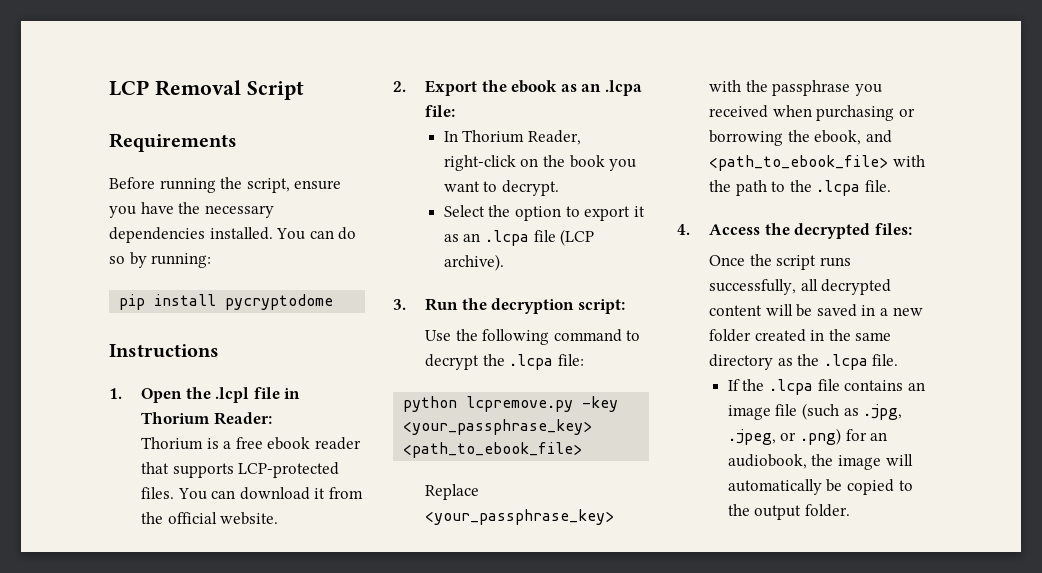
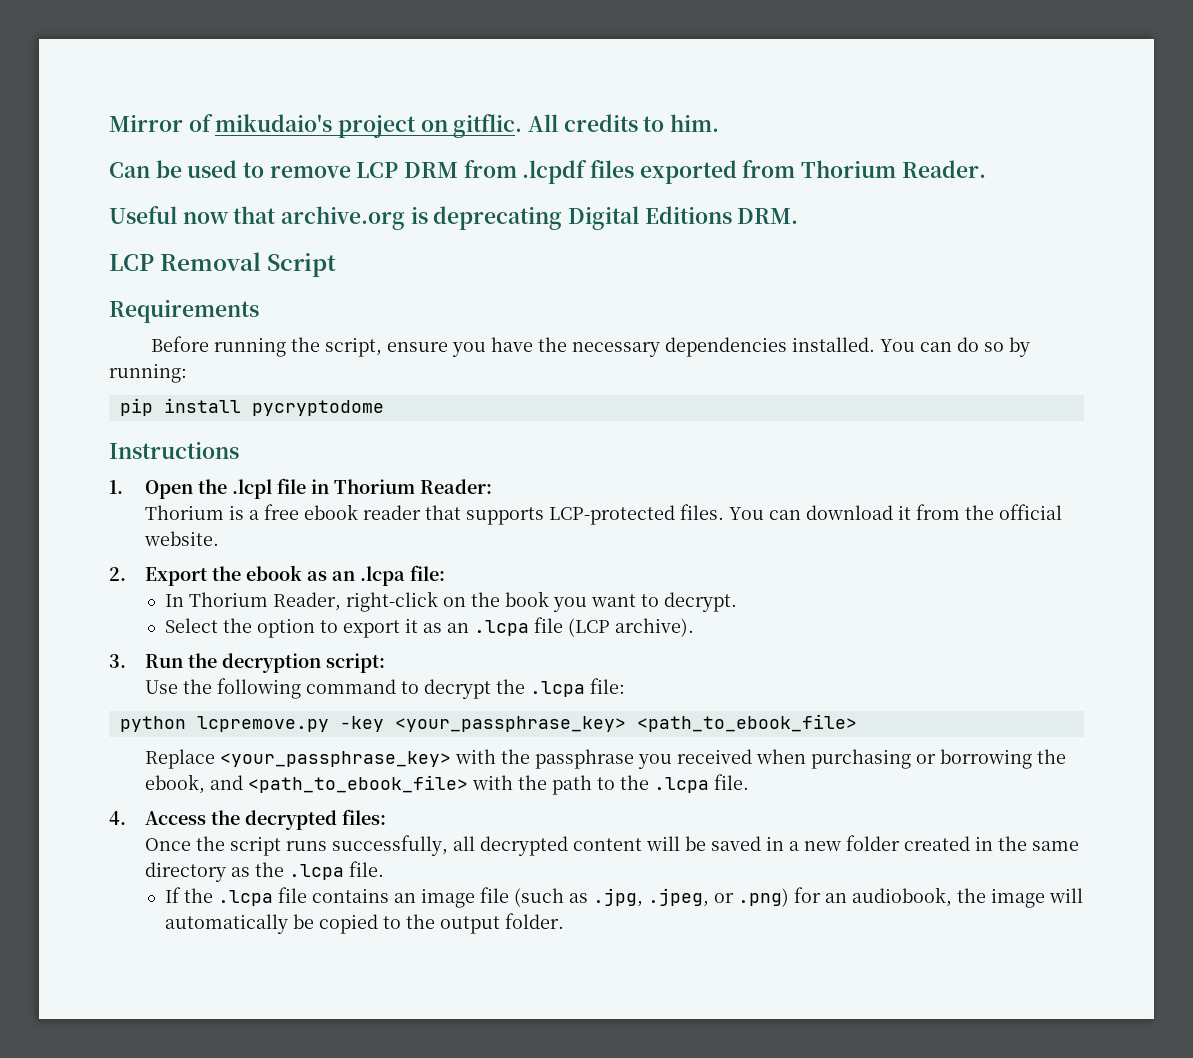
(109, 88) none -> [109,114,720,138] [109,160,986,184] [109,206,799,230] Mirror of mikudaio's project on gitflic. All credits to him. // Can be used to remove LCP DRM from .lcpdf files exported from Thorium Reader. // Useful now that archive.org is deprecating Digital Editions DRM. //

